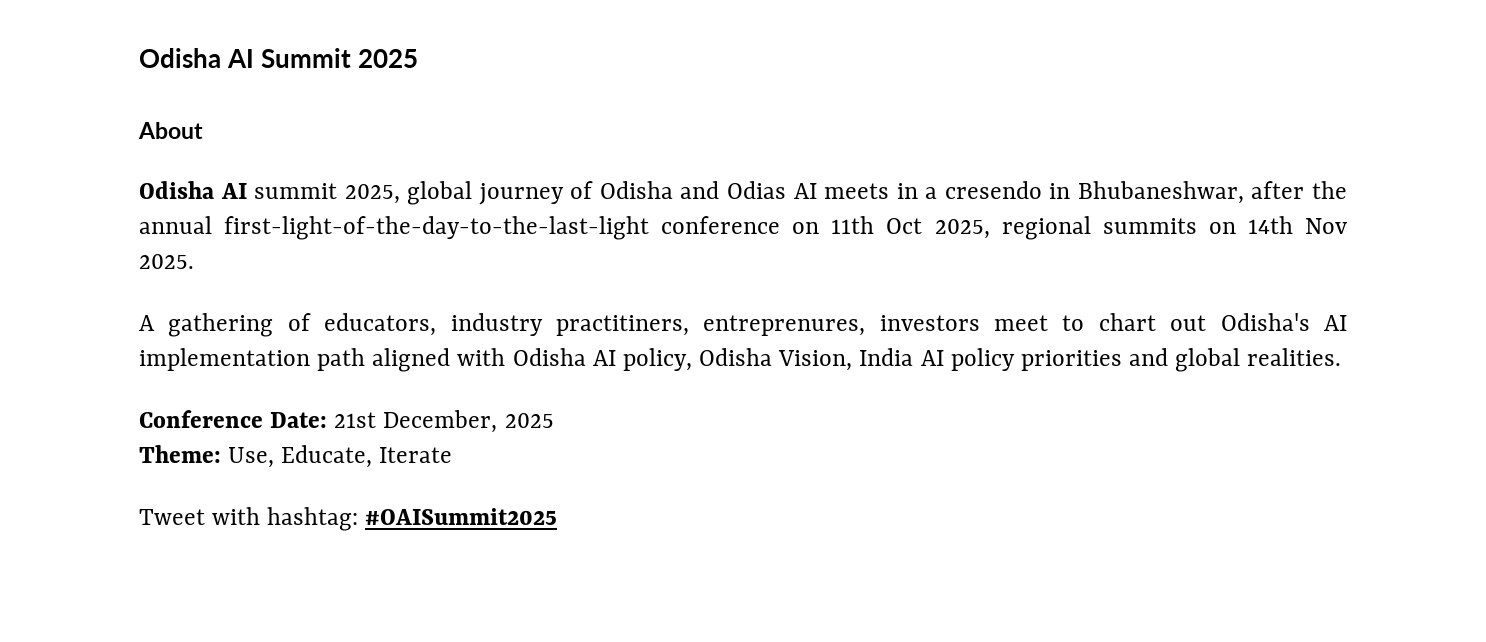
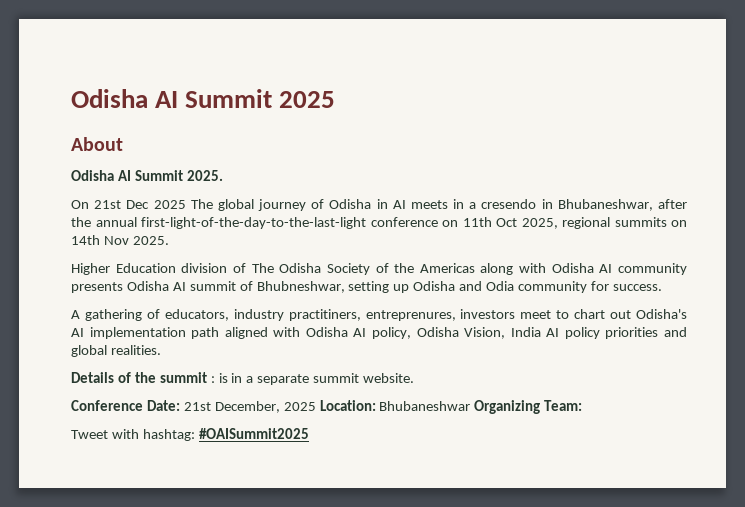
[254,183,400,204] summit 2025, -> [134,170,223,181] [71,199,213,209] Summit 2025. // On 21st Dec 2025 The
[680,181,786,199] and Odias -> [376,199,388,209] in
(194, 261) none -> [71,263,687,275] [71,281,662,293] // Higher Education division of The Odisha Society of the Americas along with Odisha AI community presents Odisha AI summit of Bhubneshwar, setting up Odisha and Odia community for success.
(1342, 357) none -> [71,372,415,385] // Details of the summit : is in a separate summit website.
[139,445,453,468] // Theme: Use, Educate, Iterate -> [319,400,583,414] Location: Bhubaneshwar Organizing Team:

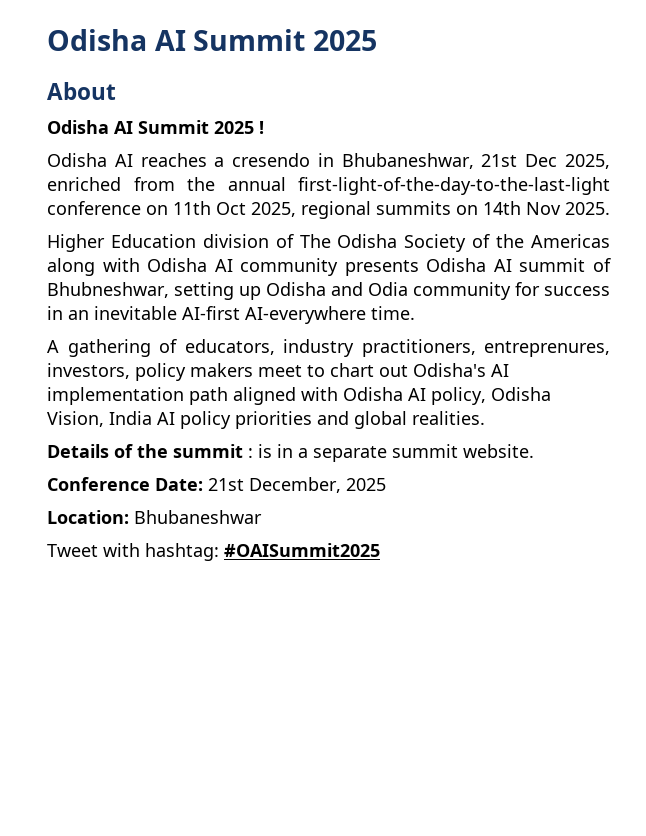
[186,170,223,181] [71,199,688,211] 2025. // On 21st Dec 2025 The global journey of Odisha in AI meets in a cresendo in Bhubaneshwar, after -> [214,121,264,134] [47,153,610,169] [47,177,175,191] 2025 ! // Odisha AI reaches a cresendo in Bhubaneshwar, 21st Dec 2025, enriched from
[612,284,662,291] success. -> [544,286,610,296] [47,306,415,324] success in an inevitable AI-first AI-everywhere time.
[288,309,516,321] practitiners, entreprenures, investors -> [361,339,610,357] [47,363,253,381] practitioners, entreprenures, investors, policy makers
(316, 406) none -> (386, 484) //
[474,400,583,414] Organizing Team: -> (262, 517) none

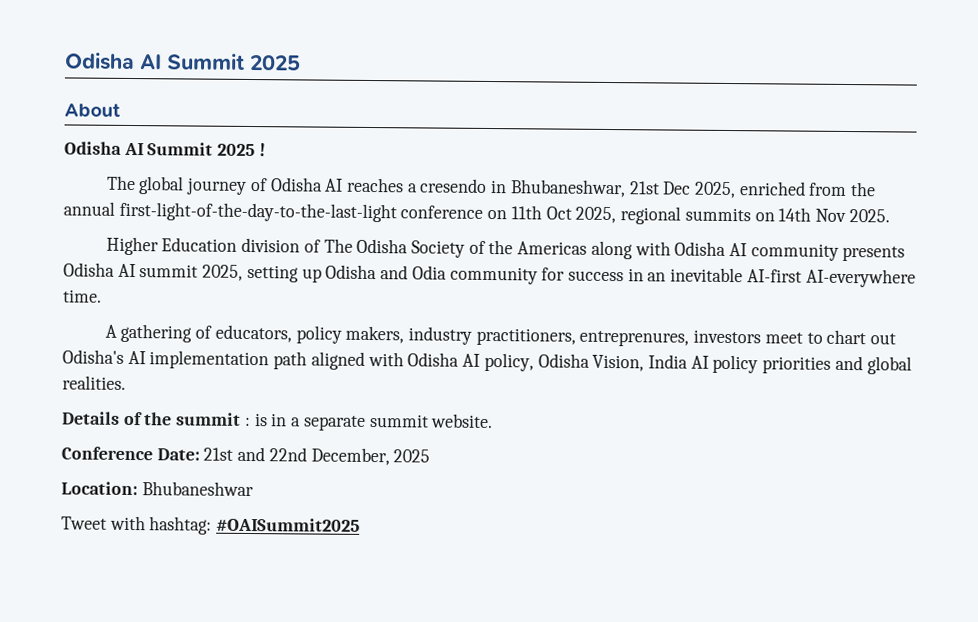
(264, 127) none -> [106,175,268,195] The global journey of
[592,258,611,272] [47,282,169,298] of Bhubneshwar, -> [202,264,244,281] 2025,
(275, 347) none -> [295,325,405,344] policy makers,
[47,363,253,381] investors, policy makers -> [693,329,762,344] investors
(244, 484) none -> [237,446,307,462] and 22nd

